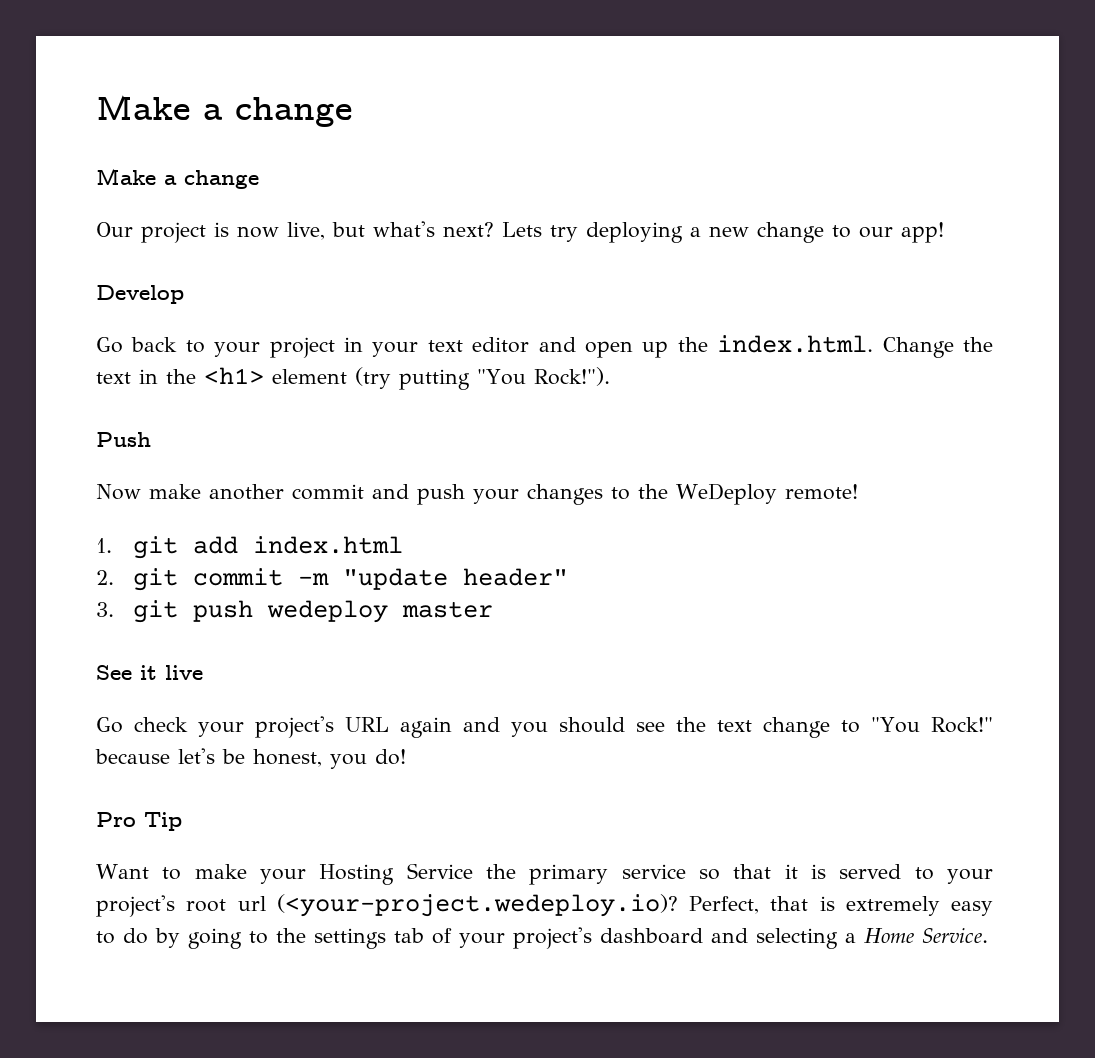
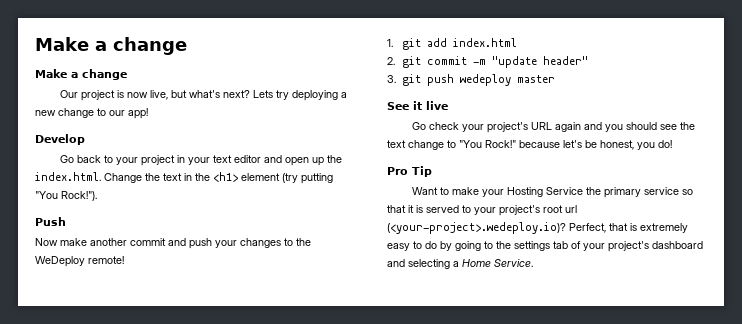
[276,894,678,917] (<your-project.wedeploy.io)? -> [387,222,566,234] (<your-project>.wedeploy.io)?

